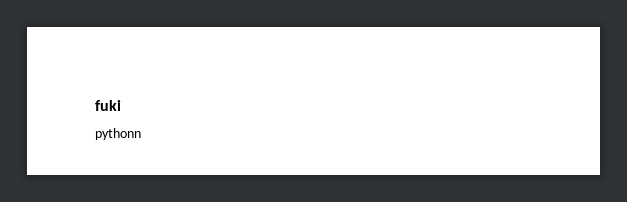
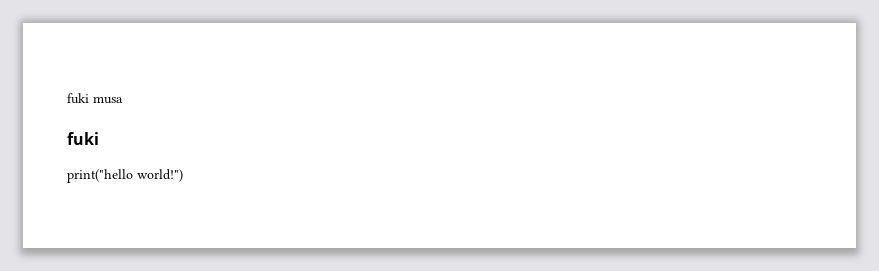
[95,100,121,111] [95,128,141,140] fuki // pythonn -> [67,93,123,104] [67,132,99,145] [67,169,183,183] fuki musa // fuki // print("hello world!")

